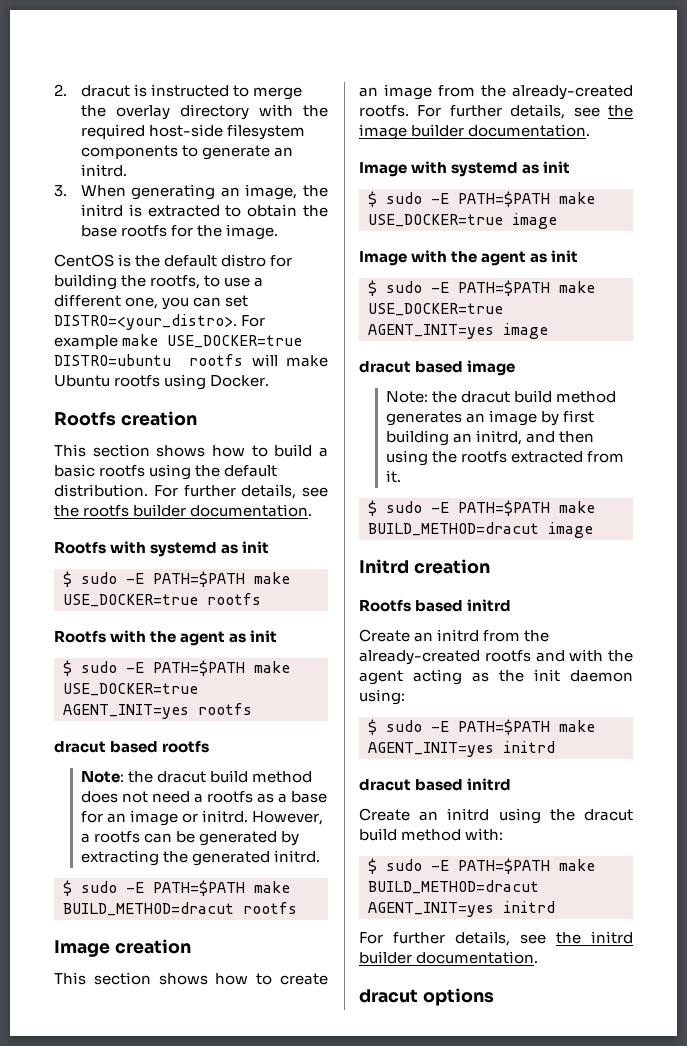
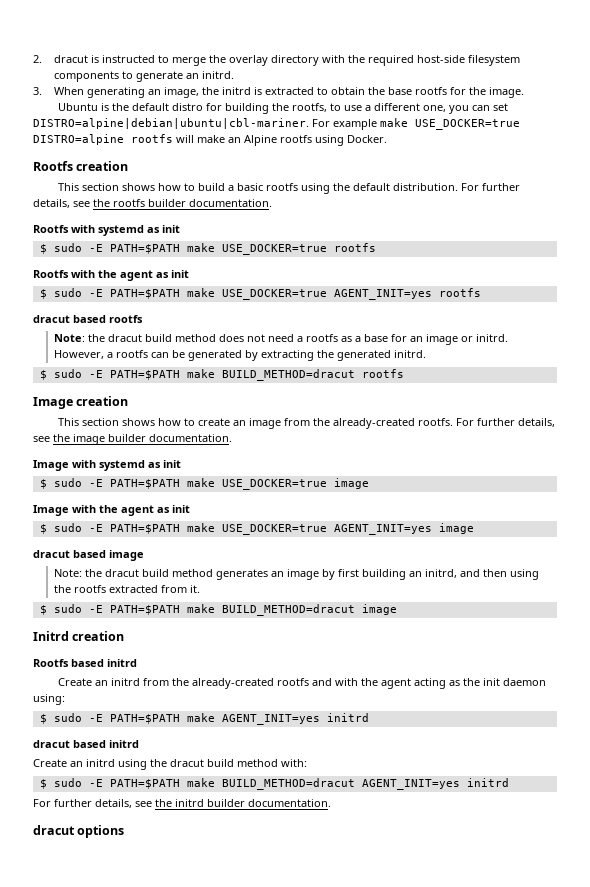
[54,254,114,267] CentOS -> [57,103,98,111] Ubuntu
[54,314,237,330] DISTRO=<your_distro>. -> [33,118,309,129] DISTRO=alpine|debian|ubuntu|cbl-mariner.
[54,354,171,366] DISTRO=ubuntu -> [33,134,124,145] DISTRO=alpine
[54,375,110,387] Ubuntu -> [228,135,277,146] an Alpine

